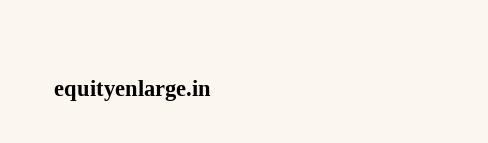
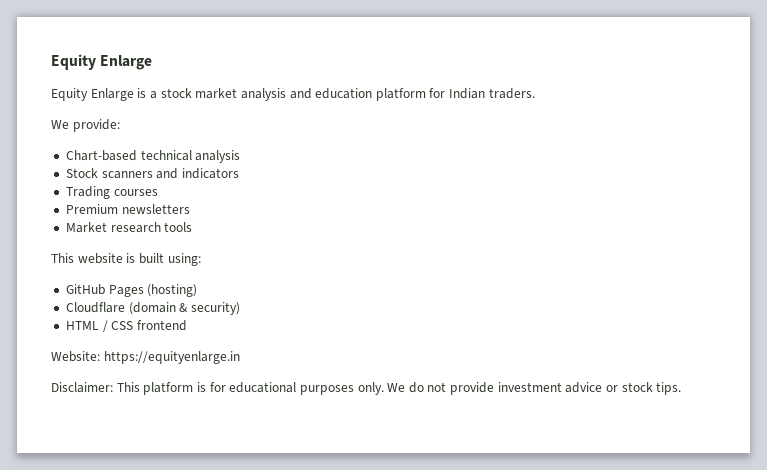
[54,80,211,101] equityenlarge.in -> [51,54,153,70] [51,88,535,101] [51,119,120,132] [65,150,241,163] [65,168,239,179] [65,186,158,199] [65,204,190,214] [65,222,193,233] [51,253,201,266] [65,284,198,297] [65,302,240,315] [65,320,187,332] [51,351,240,364] [51,382,682,395] Equity Enlarge // Equity Enlarge is a stock market analysis and education platform for Indian traders. // We provide: // Chart-based technical analysis // Stock scanners and indicators // Trading courses // Premium newsletters // Market research tools // This website is built using: // GitHub Pages (hosting) // Cloudflare (domain & security) // HTML / CSS frontend // Website: https://equityenlarge.in // Disclaimer: This platform is for educational purposes only. We do not provide investment advice or stock tips.

